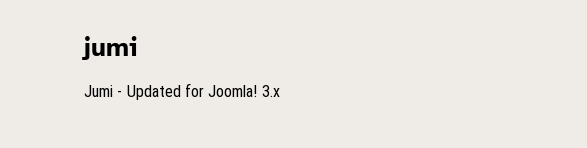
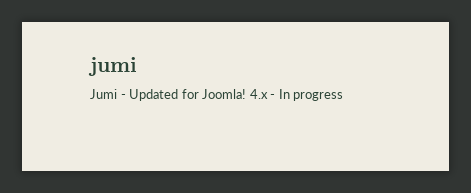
[261,85,280,97] 3.x -> [249,89,344,101] 4.x - In progress

